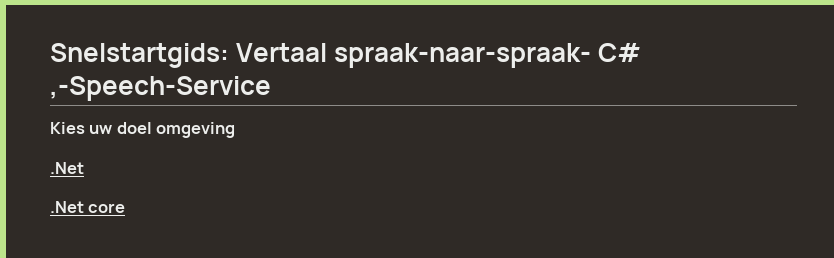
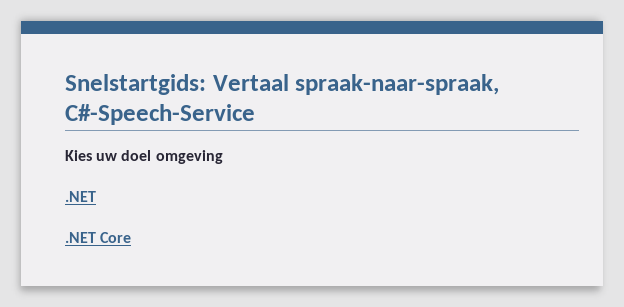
[334,43,642,68] [50,76,271,101] spraak-naar-spraak- C# ,-Speech-Service -> [295,74,500,95] [65,104,255,125] spraak-naar-spraak, C#-Speech-Service
[50,162,84,174] [50,201,126,213] .Net // .Net core -> [65,191,96,202] [65,232,132,243] .NET // .NET Core

